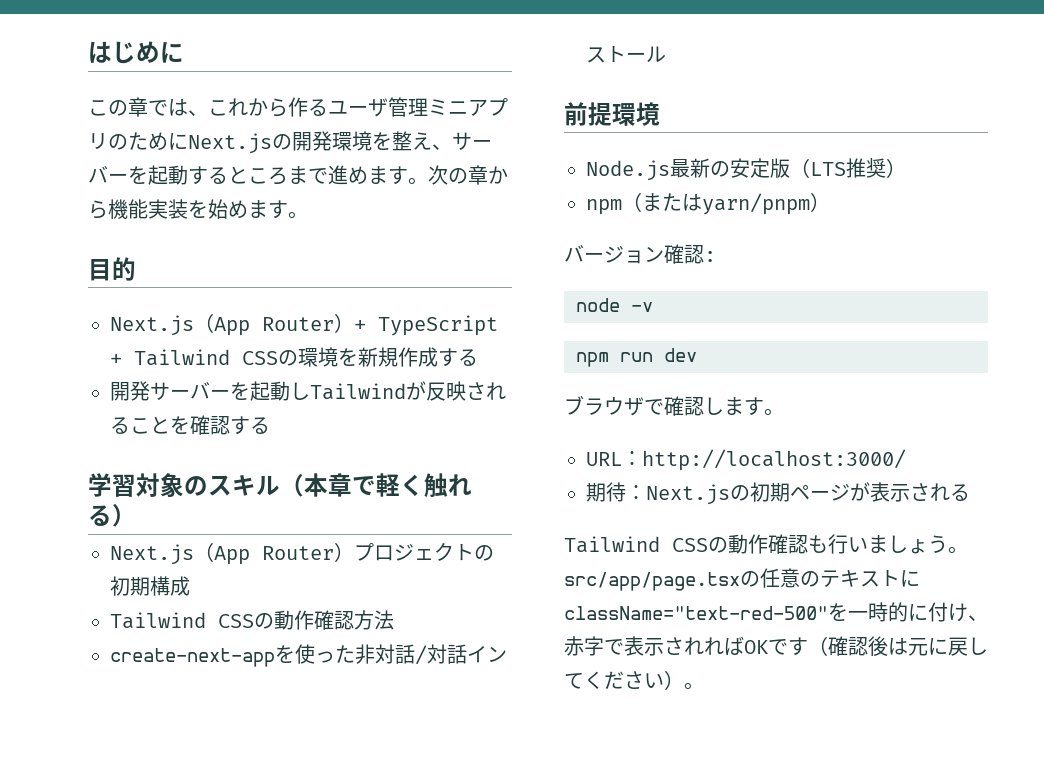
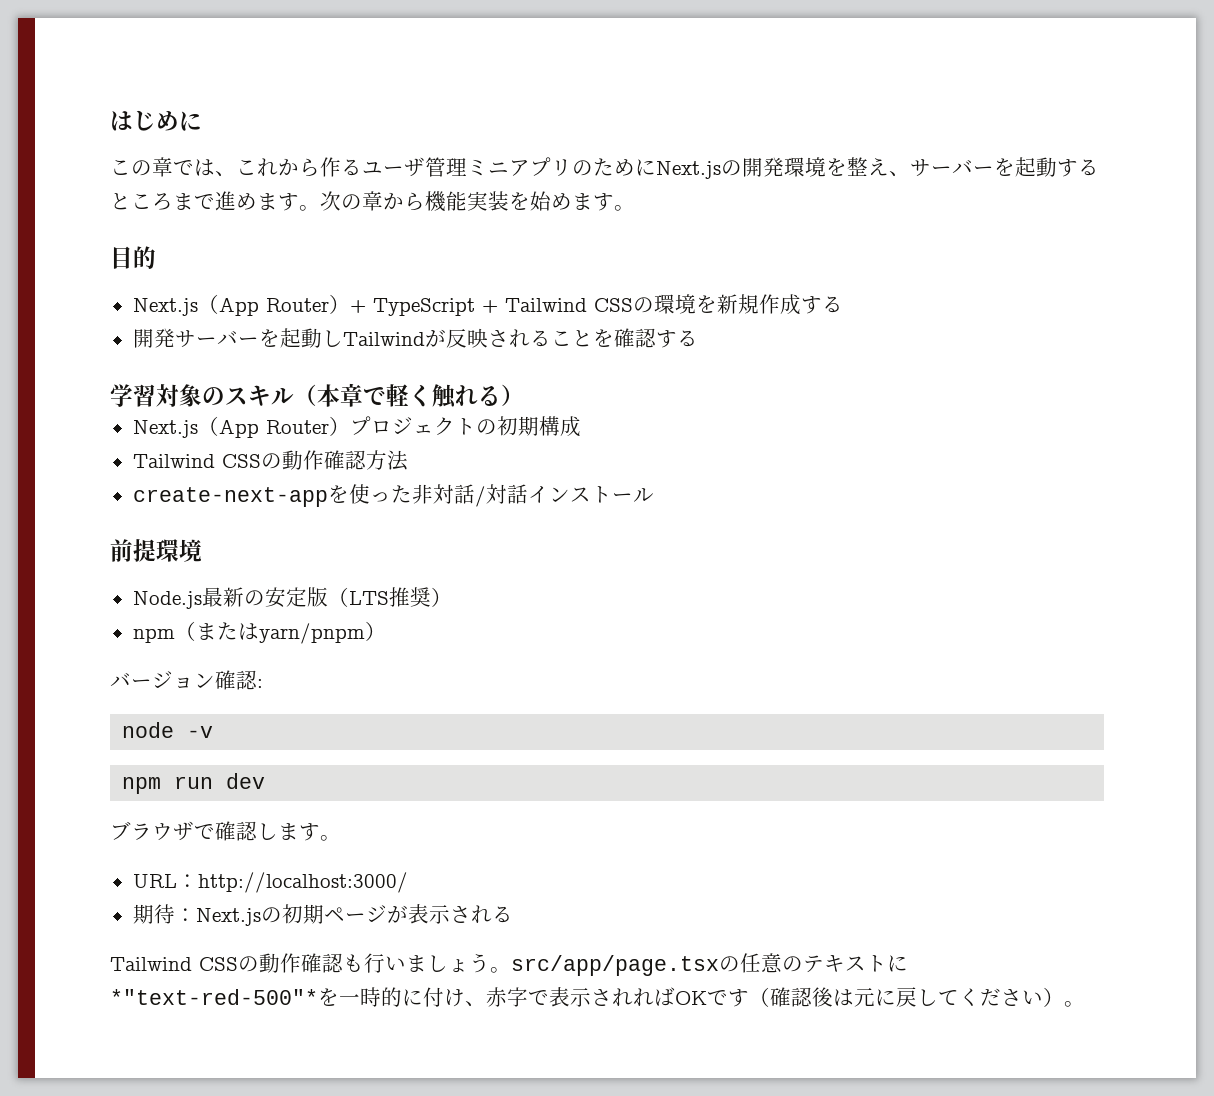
[564,606,828,620] className="text-red-500" -> [110,989,318,1005] *"text-red-500"*

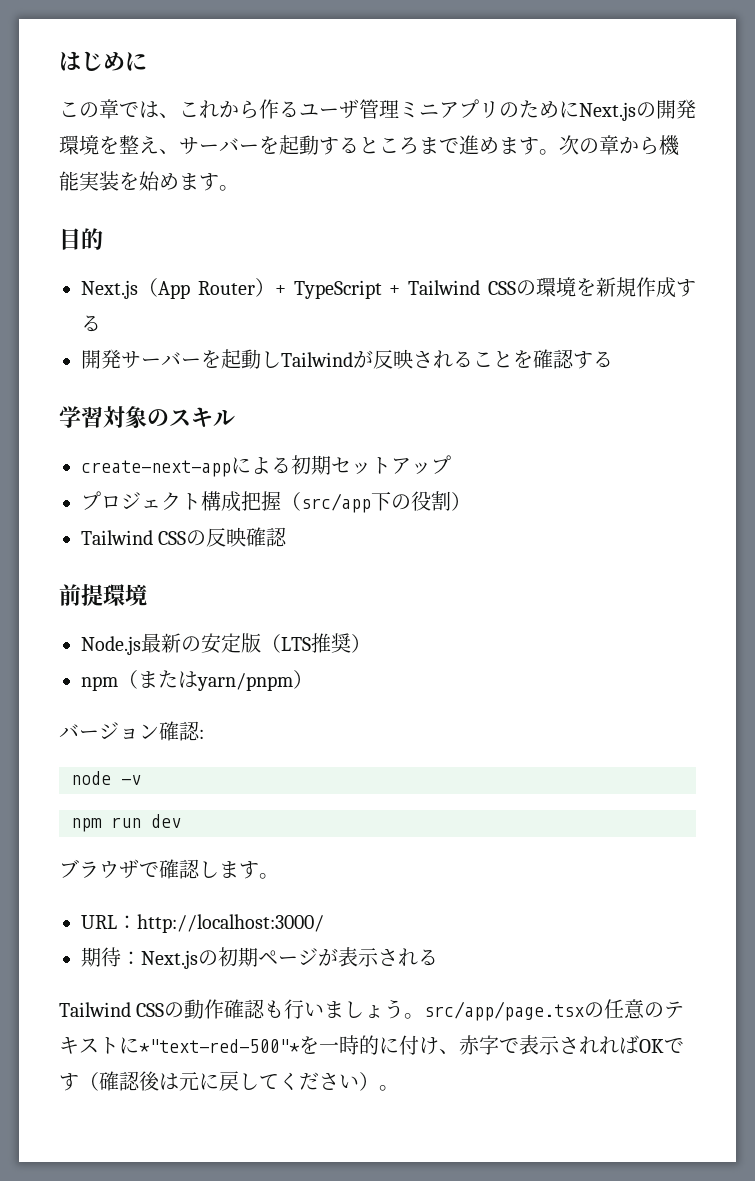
[294,383,524,409] [132,416,350,438] （本章で軽く触れる） // Next.js（App Router） -> [81,455,451,477] // create-next-appによる初期セットアップ //
[475,416,539,436] の初期 -> (201, 501) none
[132,450,408,471] [132,484,654,507] // Tailwind CSSの動作確認方法 // create-next-appを使った非対話/対話インストール -> [241,491,471,513] [81,527,288,547] 把握（src/app下の役割） // Tailwind CSSの反映確認

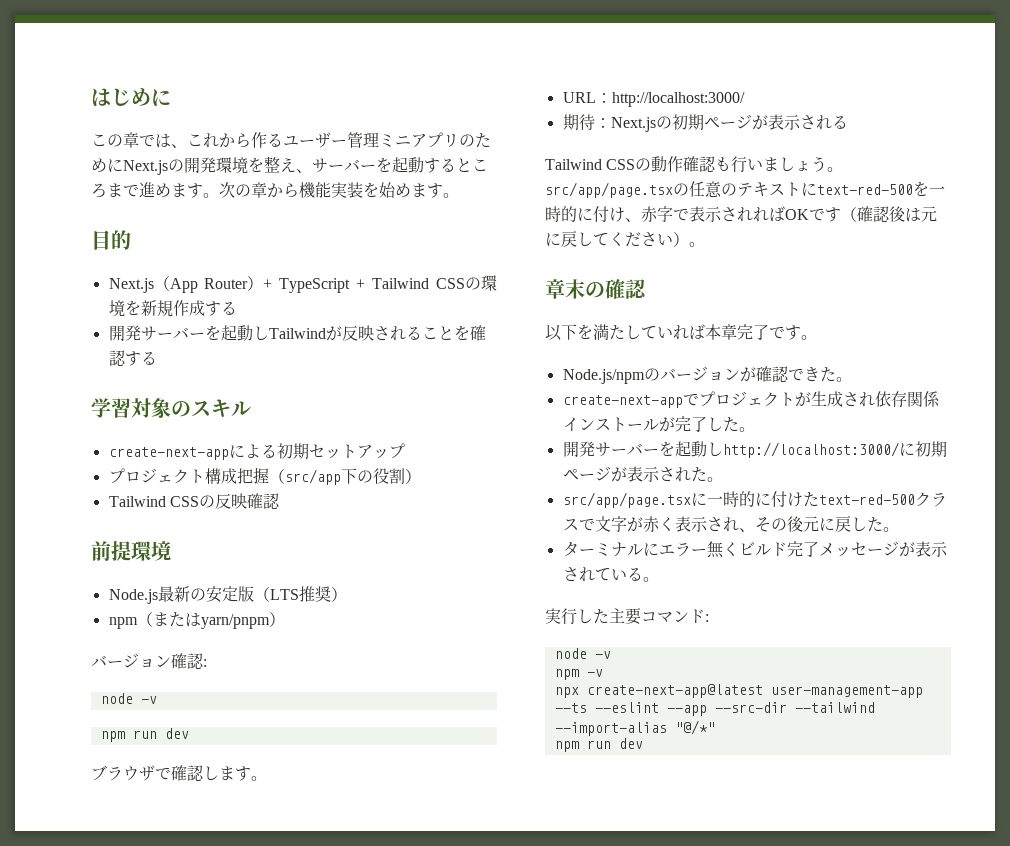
(359, 109) none -> [331,139,347,146] ー
[139,1039,300,1053] *"text-red-500"* -> [817,184,913,195] text-red-500
(399, 1088) none -> [545,279,647,299] [545,324,817,341] [562,366,852,384] [562,391,940,408] [562,416,755,432] [562,441,947,458] [562,466,723,482] [562,491,947,508] [562,516,899,532] [562,541,948,558] [562,567,659,582] [545,608,709,625] [554,648,611,659] [554,669,603,680] [554,684,923,698] [554,702,875,716] [554,720,715,736] [554,738,643,752] // 章末の確認 // 以下を満たしていれば本章完了です。 // Node.js/npmのバージョンが確認できた。 // create-next-appでプロジェクトが生成され依存関係インストールが完了した。 // 開発サーバーを起動しhttp://localhost:3000/に初期ページが表示された。 // src/app/page.tsxに一時的に付けたtext-red-500クラスで文字が赤く表示され、その後元に戻した。 // ターミナルにエラー無くビルド完了メッセージが表示されている。 // 実行した主要コマンド: // node -v // npm -v // npx create-next-app@latest user-management-app --ts --eslint --app --src-dir --tailwind --import-alias "@/*" // npm run dev

